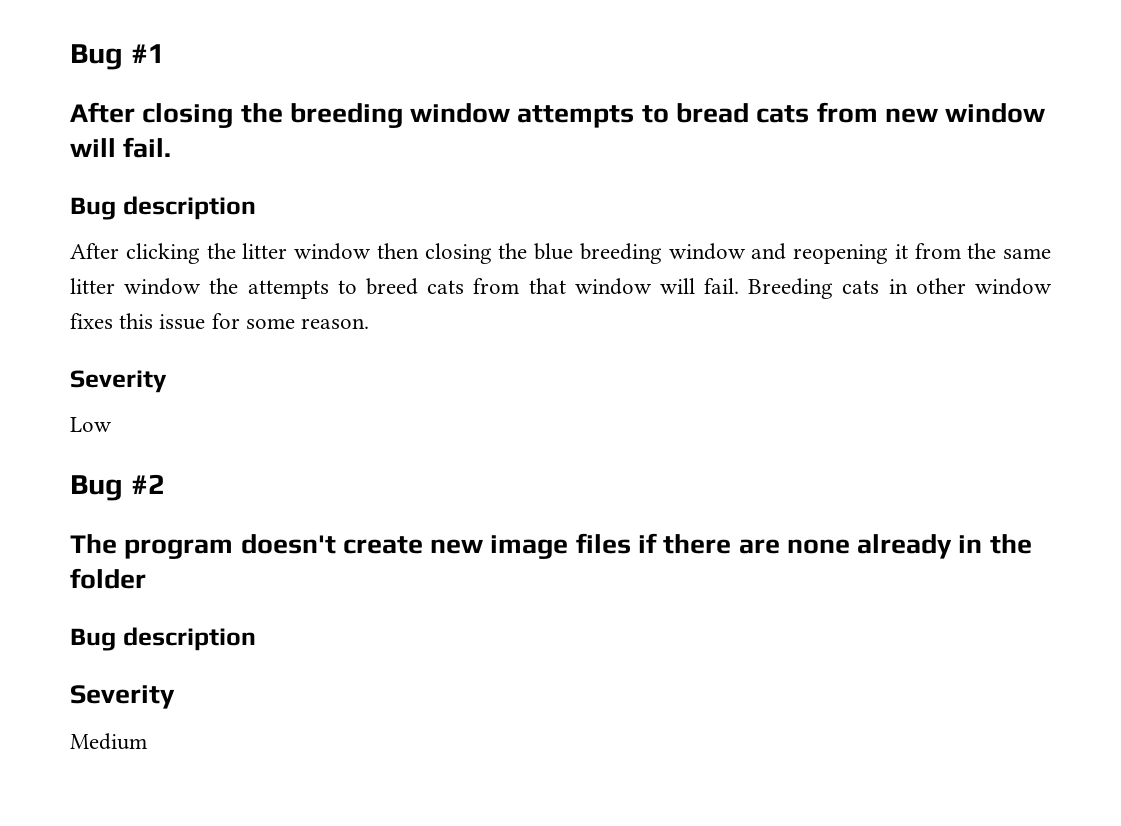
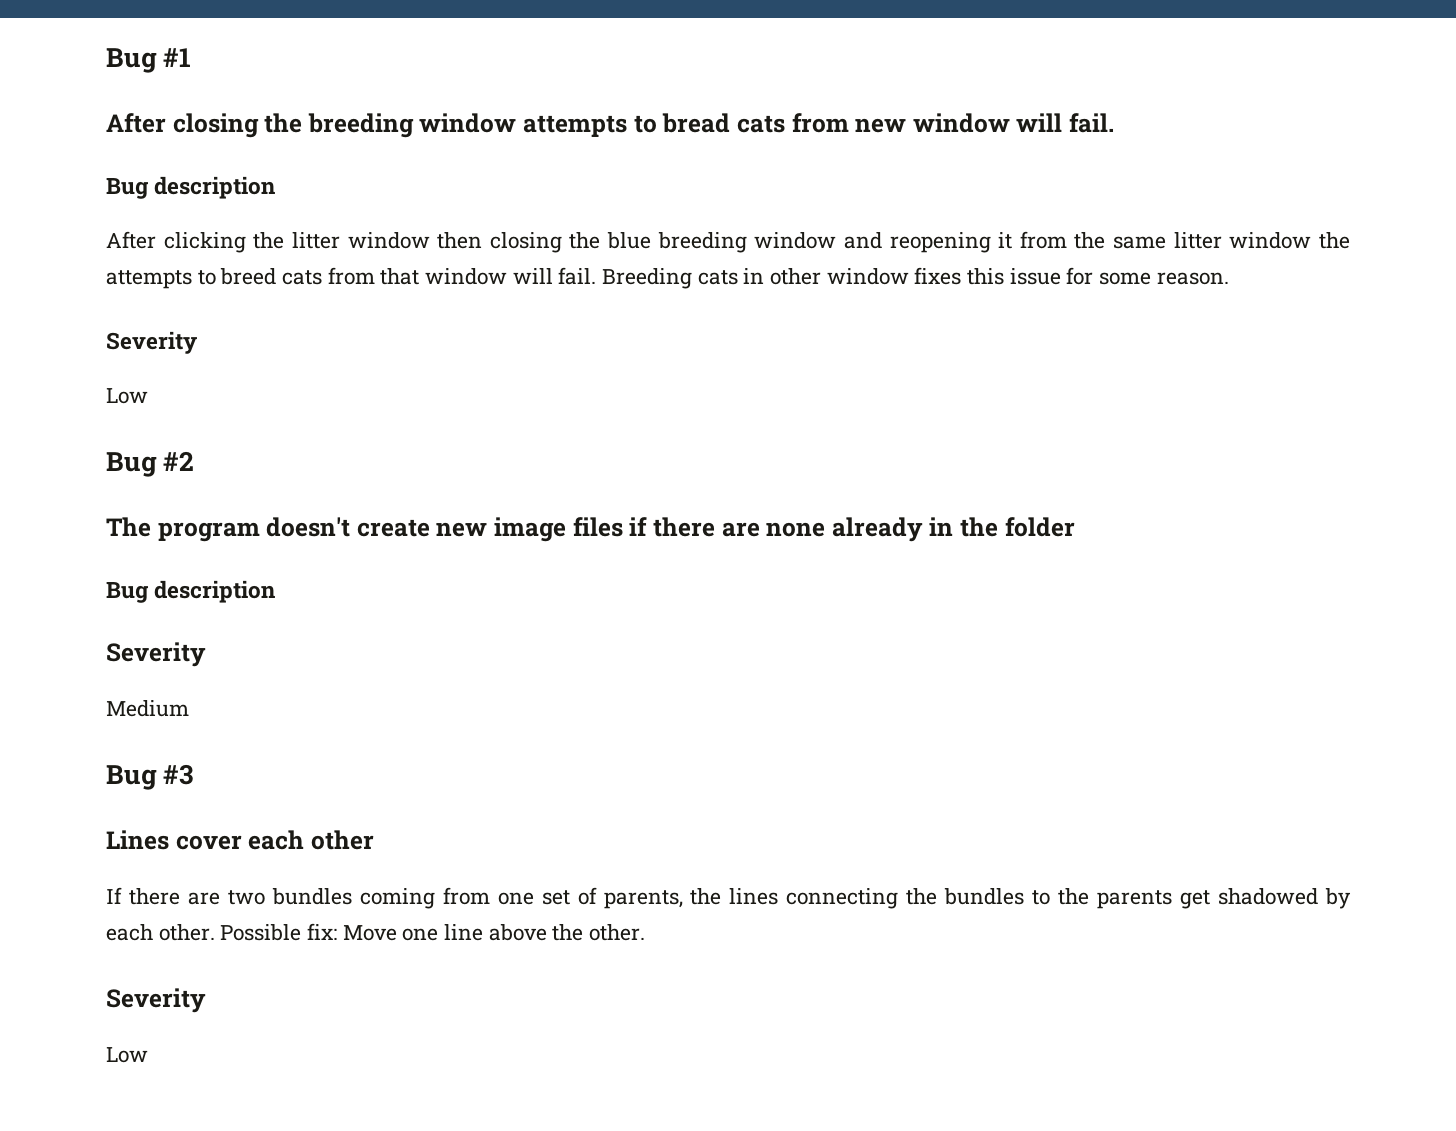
(147, 741) none -> [106,764,194,790] [106,830,374,850] [106,887,1352,909] [106,923,646,941] [106,988,206,1013] [106,1047,148,1063] // Bug #3 // Lines cover each other // If there are two bundles coming from one set of parents, the lines connecting the bundles to the parents get shadowed by each other. Possible fix: Move one line above the other. // Severity // Low

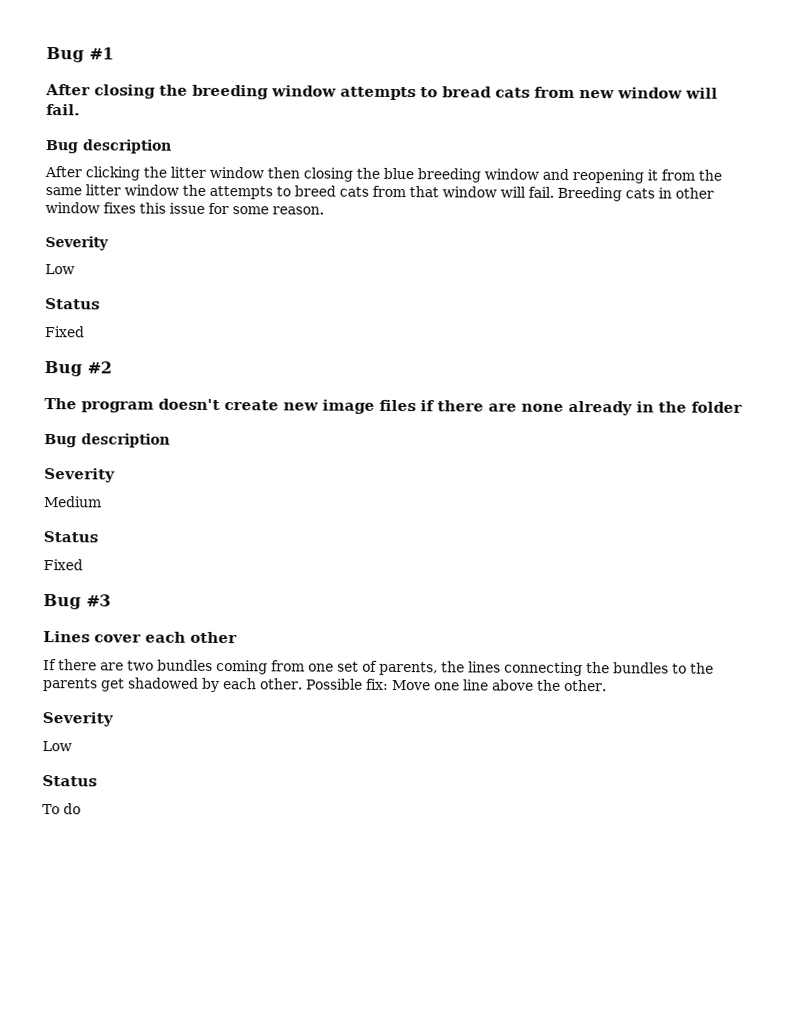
(148, 396) none -> [45,298,100,310] [44,326,85,338] // Status // Fixed
(189, 708) none -> [43,531,98,543] [43,559,83,571] // Status // Fixed
(148, 1055) none -> [42,775,97,787] [42,803,81,815] // Status // To do

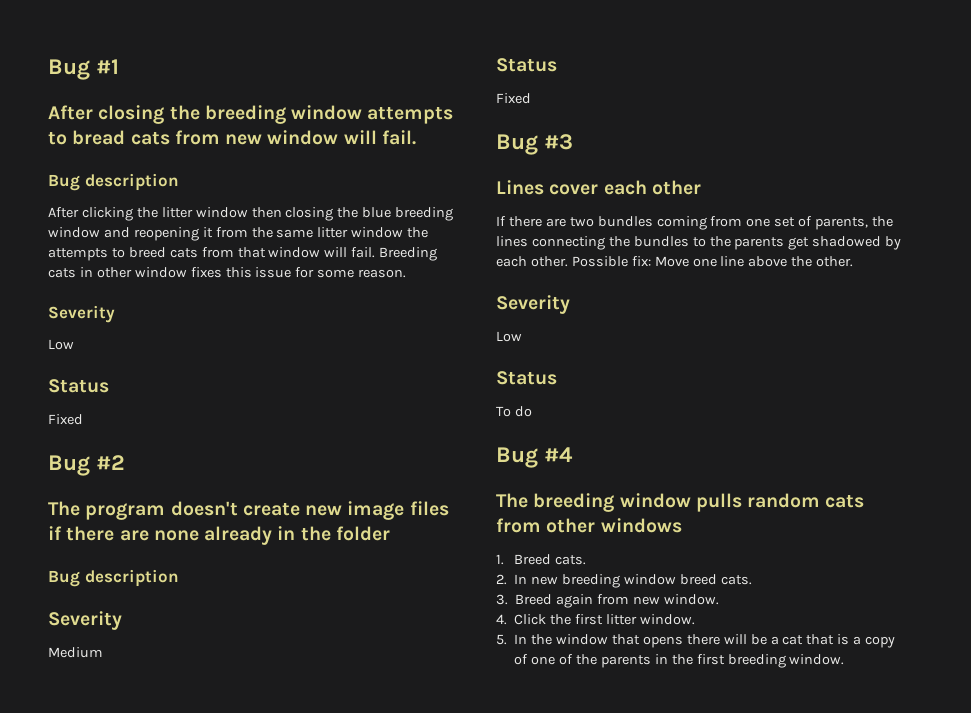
(81, 809) none -> [496,447,574,468] [496,493,865,512] [496,518,682,533] [496,554,586,565] [496,574,752,588] [496,594,719,608] [496,614,695,625] [496,634,896,648] [514,654,845,668] // Bug #4 // The breeding window pulls random cats from other windows // 1. Breed cats. // 2. In new breeding window breed cats. // 3. Breed again from new window. // 4. Click the first litter window. // 5. In the window that opens there will be a cat that is a copy of one of the parents in the first breeding window.

